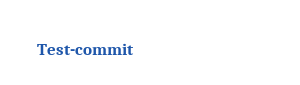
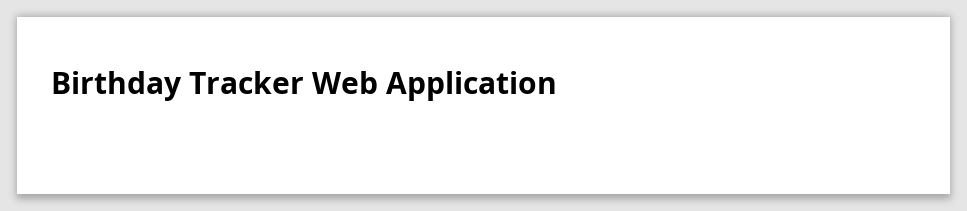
[37,43,134,55] Test-commit -> [51,71,558,101] Birthday Tracker Web Application

